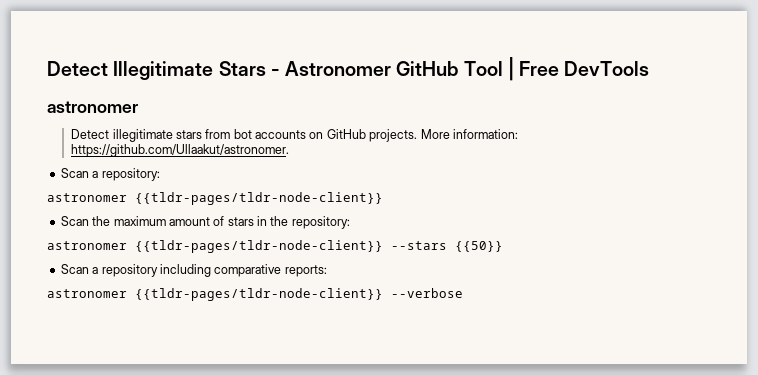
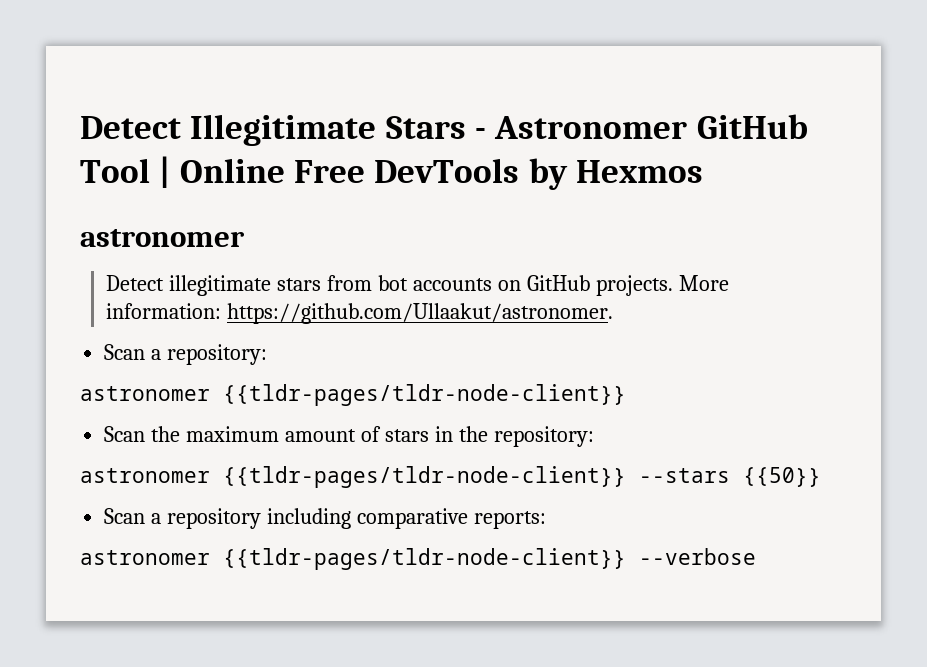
(514, 69) none -> [179,158,285,183] Online
(650, 68) none -> [528,158,703,190] by Hexmos

